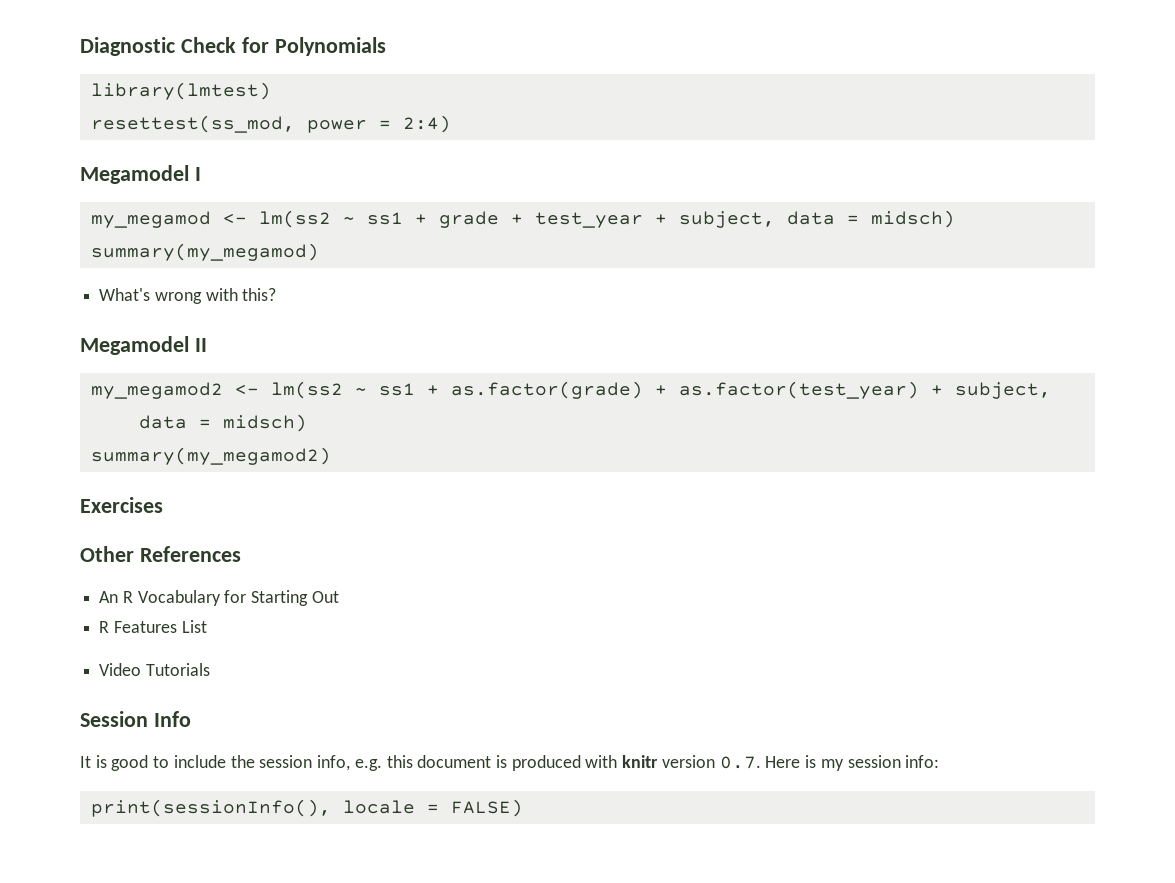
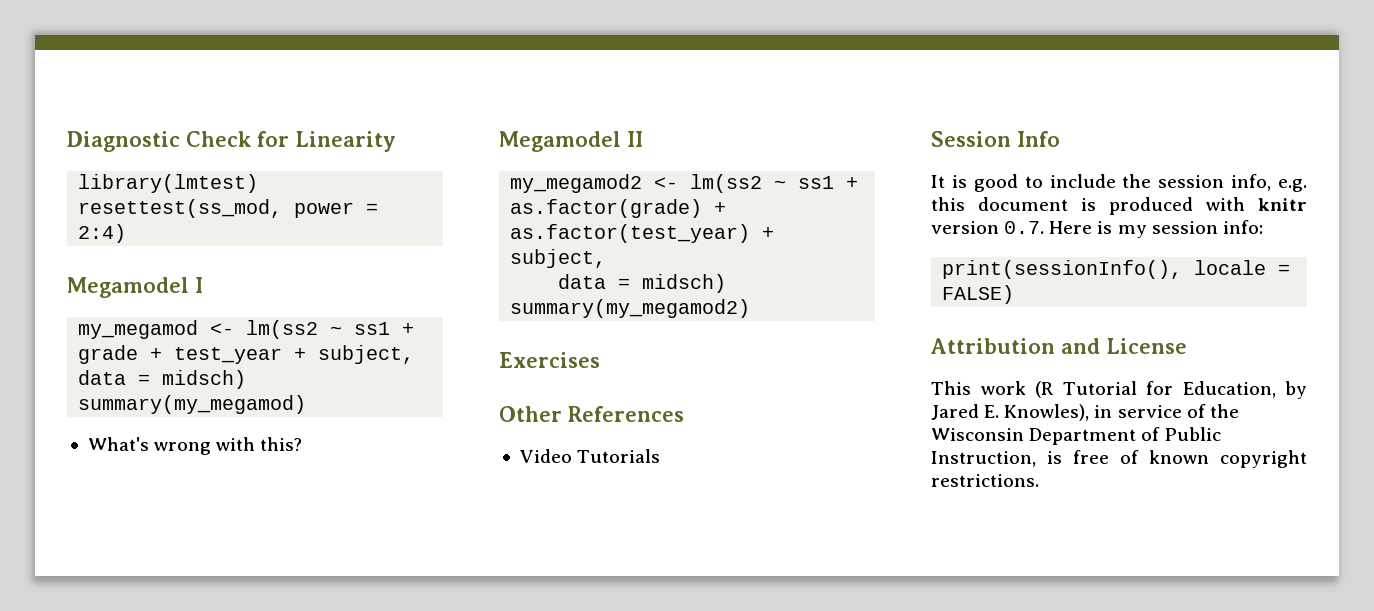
[274,37,386,56] Polynomials -> [295,131,396,152] Linearity
[99,590,339,606] [99,620,207,633] // An R Vocabulary for Starting Out // R Features List -> (684, 414) none
(523, 808) none -> [931,338,1187,354] [931,381,1307,399] [931,404,1239,421] [931,427,1222,445] [931,450,1307,468] [931,474,1039,487] // Attribution and License // This work (R Tutorial for Education, by Jared E. Knowles), in service of the Wisconsin Department of Public Instruction, is free of known copyright restrictions.

